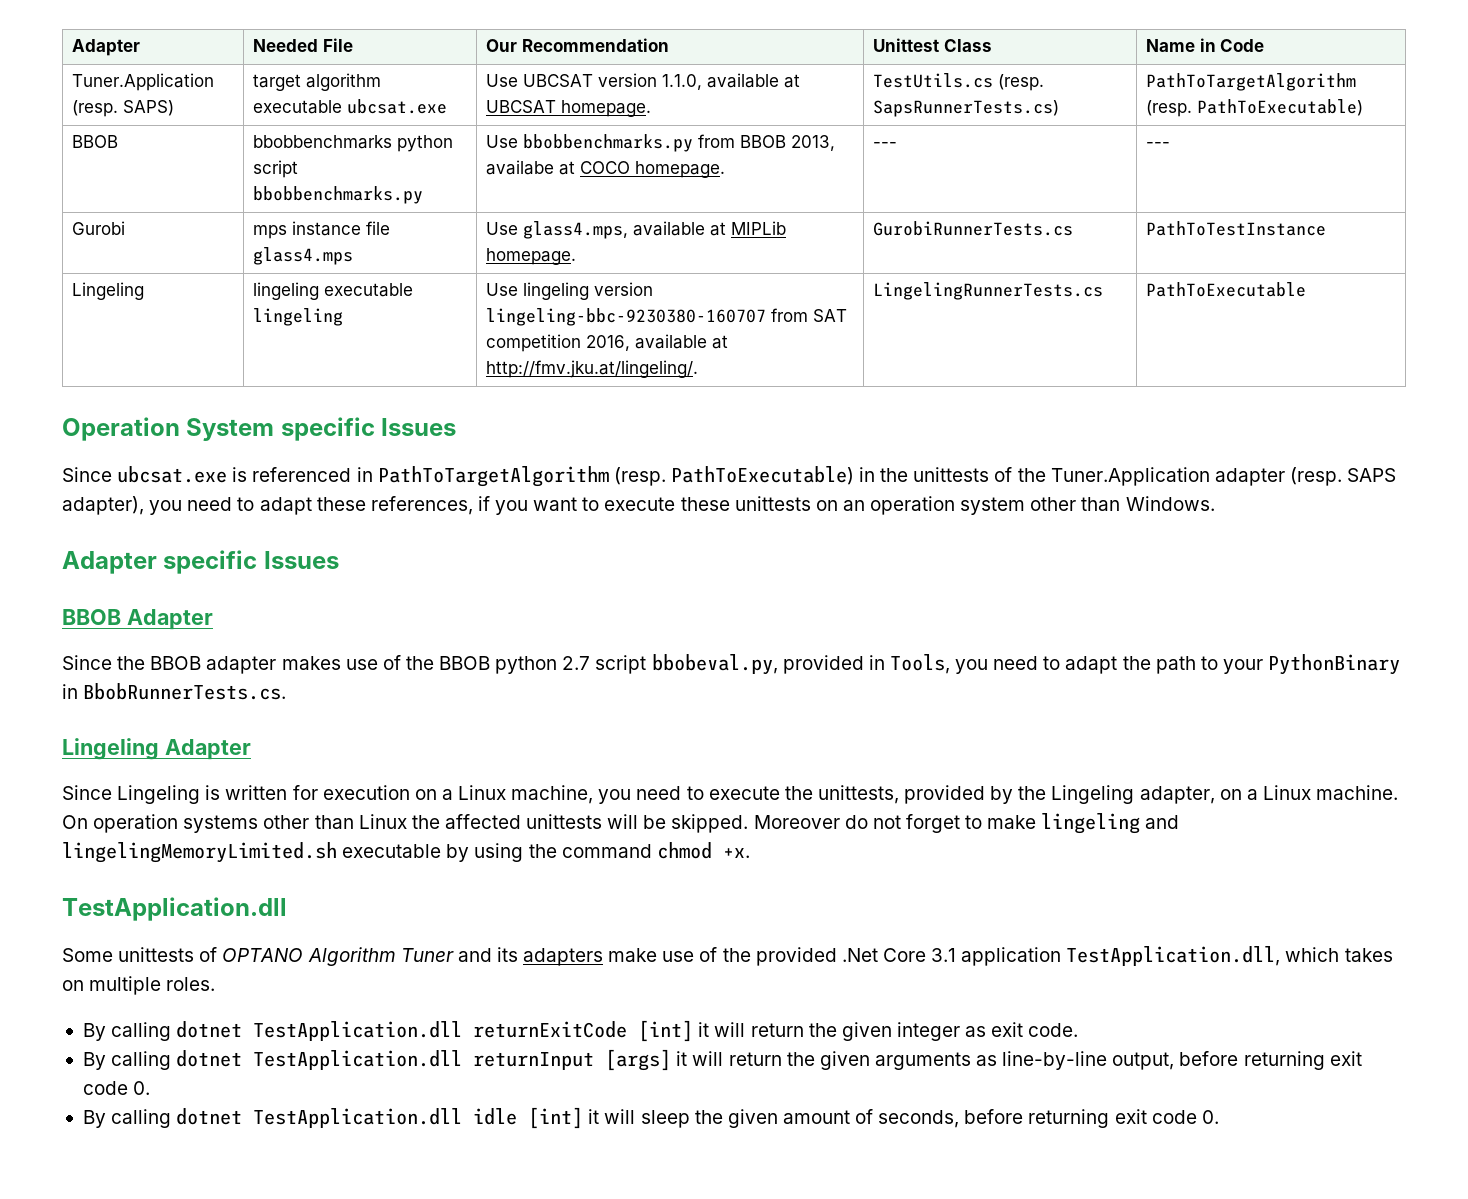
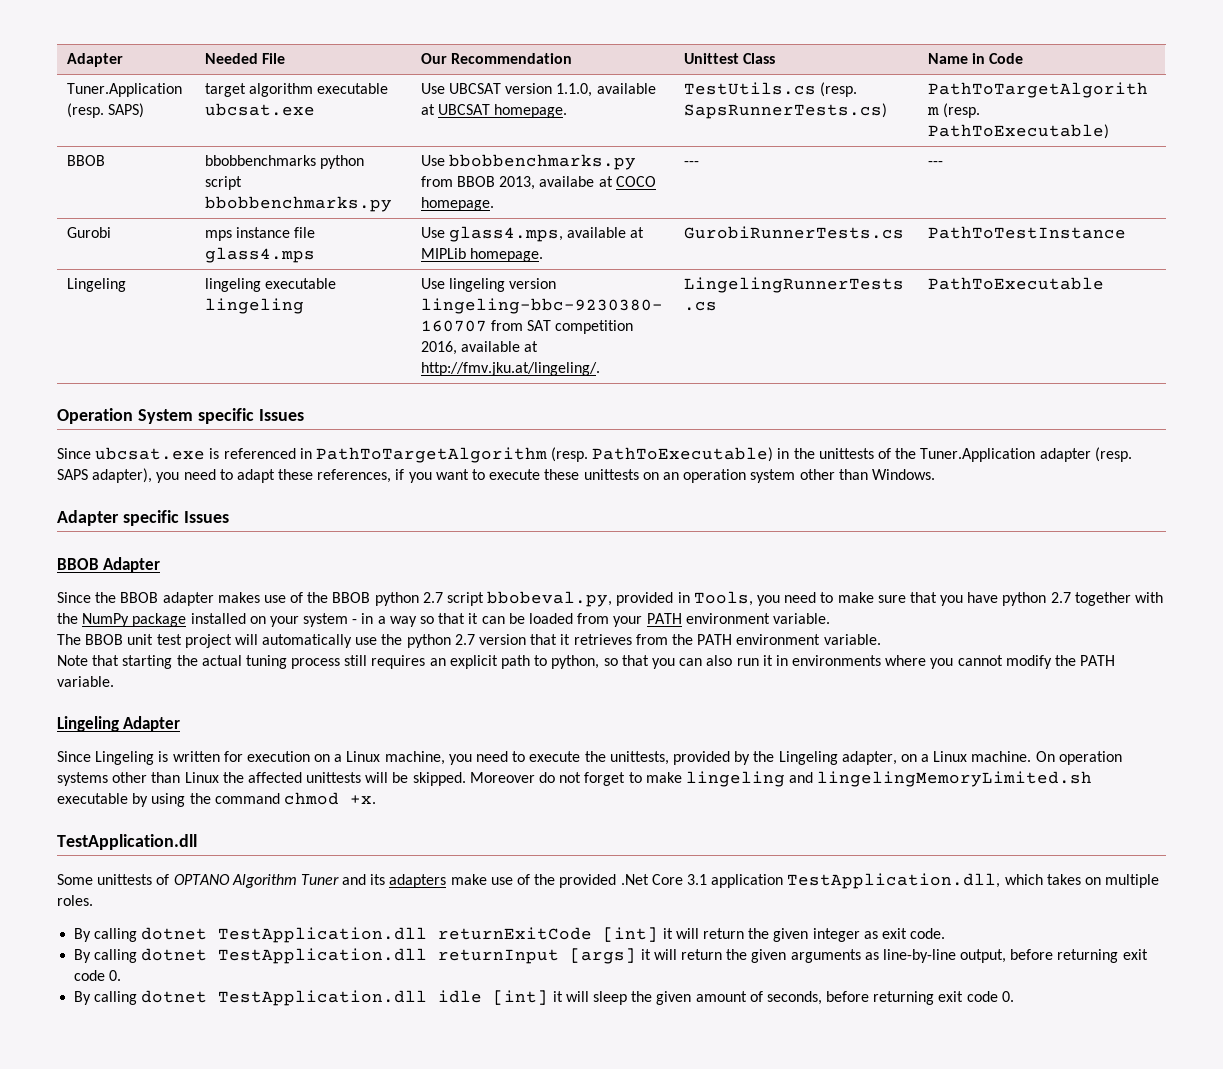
[1065,654,1401,675] [62,683,287,700] adapt the path to your PythonBinary in BbobRunnerTests.cs. -> [837,592,1163,606] [57,613,830,627] [57,634,881,648] [57,655,1116,669] [57,676,114,687] make sure that you have python 2.7 together with the NumPy package installed on your system - in a way so that it can be loaded from your PATH environment variable. // The BBOB unit test project will automatically use the python 2.7 version that it retrieves from the PATH environment variable. // Note that starting the actual tuning process still requires an explicit path to python, so that you can also run it in environments where you cannot modify the PATH variable.

